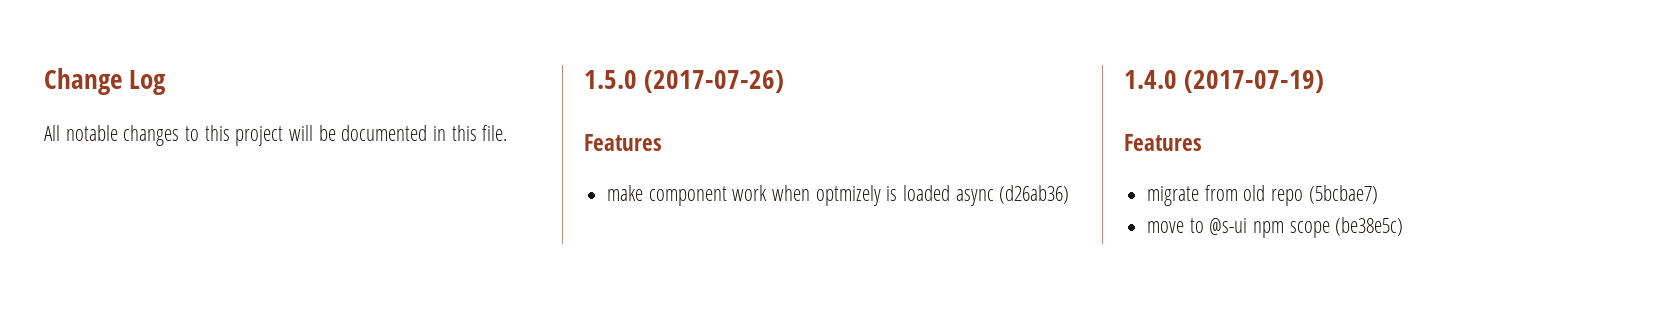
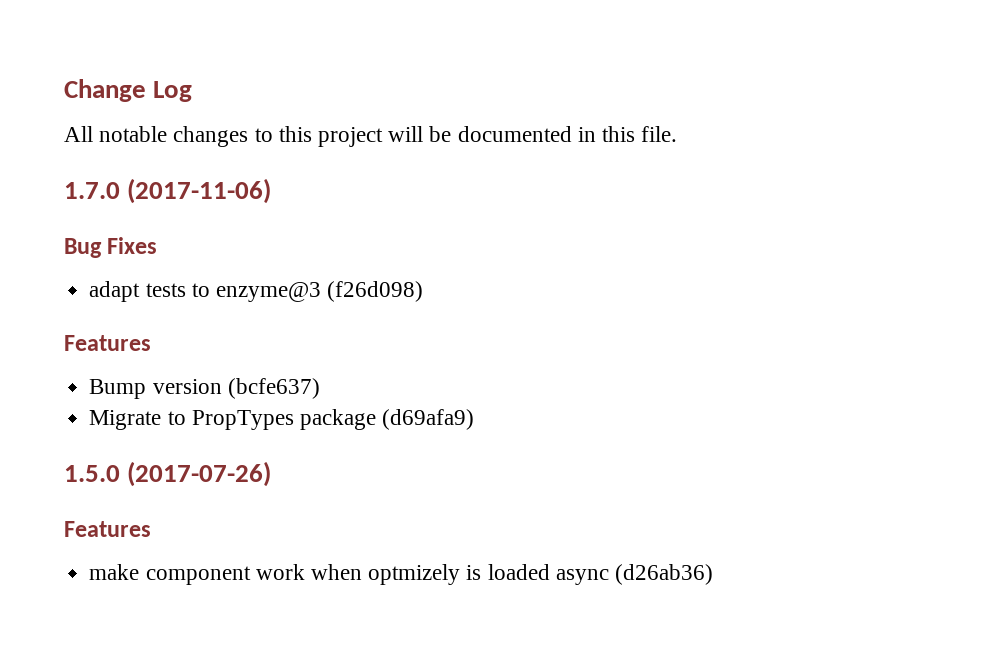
(508, 133) none -> [64,178,272,204] [64,237,158,258] [89,281,424,302] [64,335,151,351] [89,378,320,399] [89,409,475,430] // 1.7.0 (2017-11-06) // Bug Fixes // adapt tests to enzyme@3 (f26d098) // Features // Bump version (bcfe637) // Migrate to PropTypes package (d69afa9)
[1124,70,1325,93] [1124,134,1202,151] [1147,185,1378,206] [1147,217,1404,238] // 1.4.0 (2017-07-19) // Features // migrate from old repo (5bcbae7) // move to @s-ui npm scope (be38e5c) -> (713, 574) none

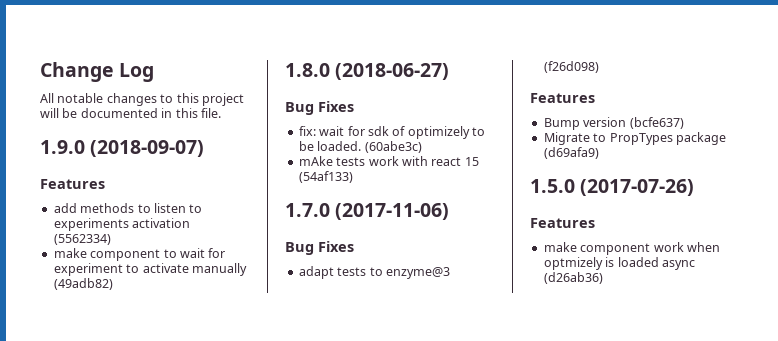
(678, 134) none -> [40,140,205,157] [40,179,105,189] [53,203,203,213] [53,218,191,231] [53,234,111,245] [53,248,226,261] [53,263,247,276] [53,278,113,290] [285,63,450,80] [285,101,354,115] [298,126,485,139] [298,141,422,153] [298,156,479,166] [298,171,353,183] // 1.9.0 (2018-09-07) // Features // add methods to listen to experiments activation (5562334) // make component to wait for experiment to activate manually (49adb82) // 1.8.0 (2018-06-27) // Bug Fixes // fix: wait for sdk of optimizely to be loaded. (60abe3c) // mAke tests work with react 15 (54af133)

